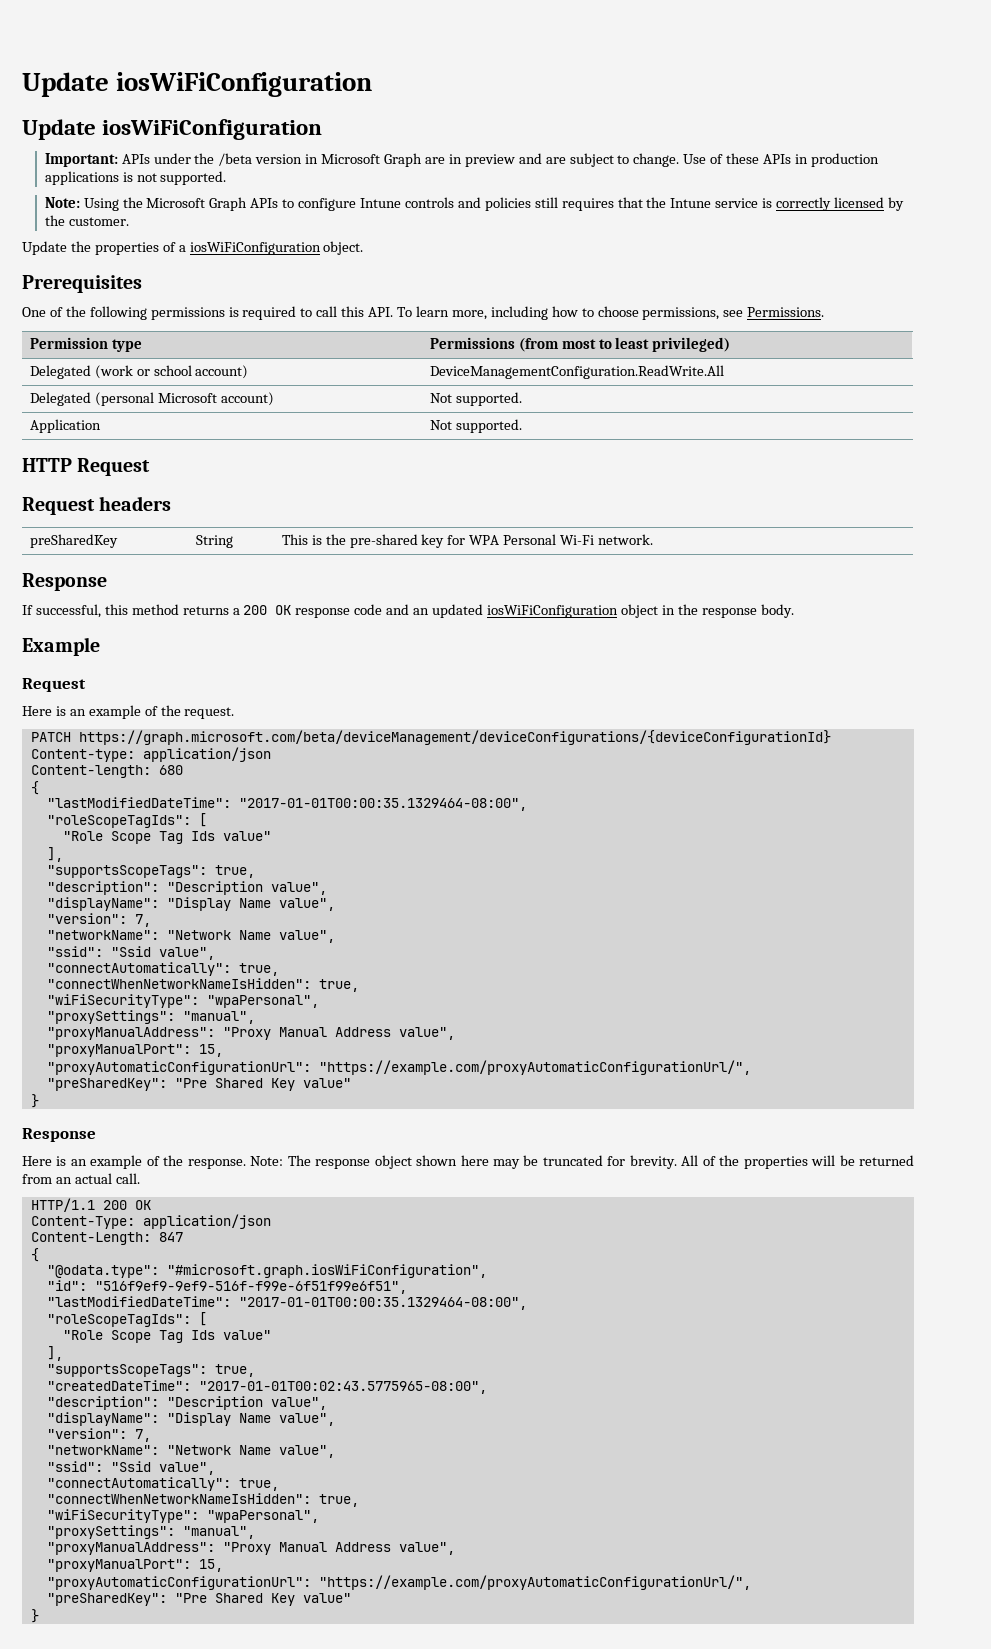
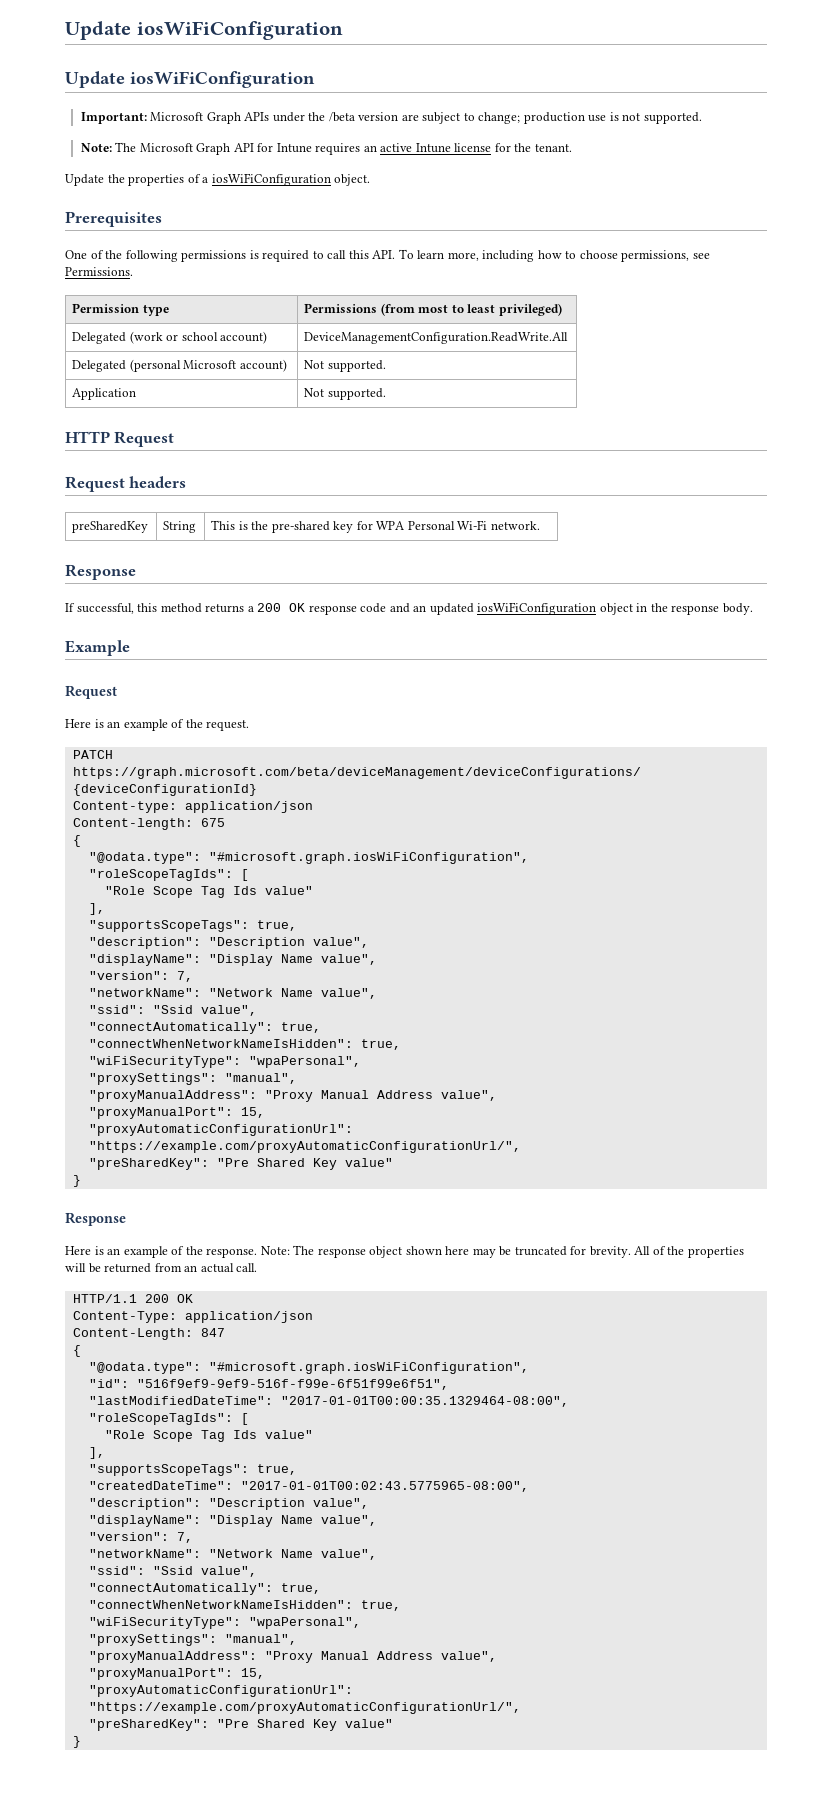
(118, 160) none -> [150,112,241,124] Microsoft Graph
[305,153,879,167] [44,171,227,185] [44,197,904,211] [44,215,129,226] in Microsoft Graph are in preview and are subject to change. Use of these APIs in production applications is not supported. // Note: Using the Microsoft Graph APIs to configure Intune controls and policies still requires that the Intune service is correctly licensed by the customer. -> [401,112,702,124] [80,142,572,155] are subject to change; production use is not supported. // Note: The Microsoft Graph API for Intune requires an active Intune license for the tenant.
[158,765,183,775] [30,781,39,795] [46,797,527,811] 680 // { // "lastModifiedDateTime": "2017-01-01T00:00:35.1329464-08:00", -> [200,818,225,827] [72,835,81,847] [88,852,529,864] 675 // { // "@odata.type": "#microsoft.graph.iosWiFiConfiguration",

